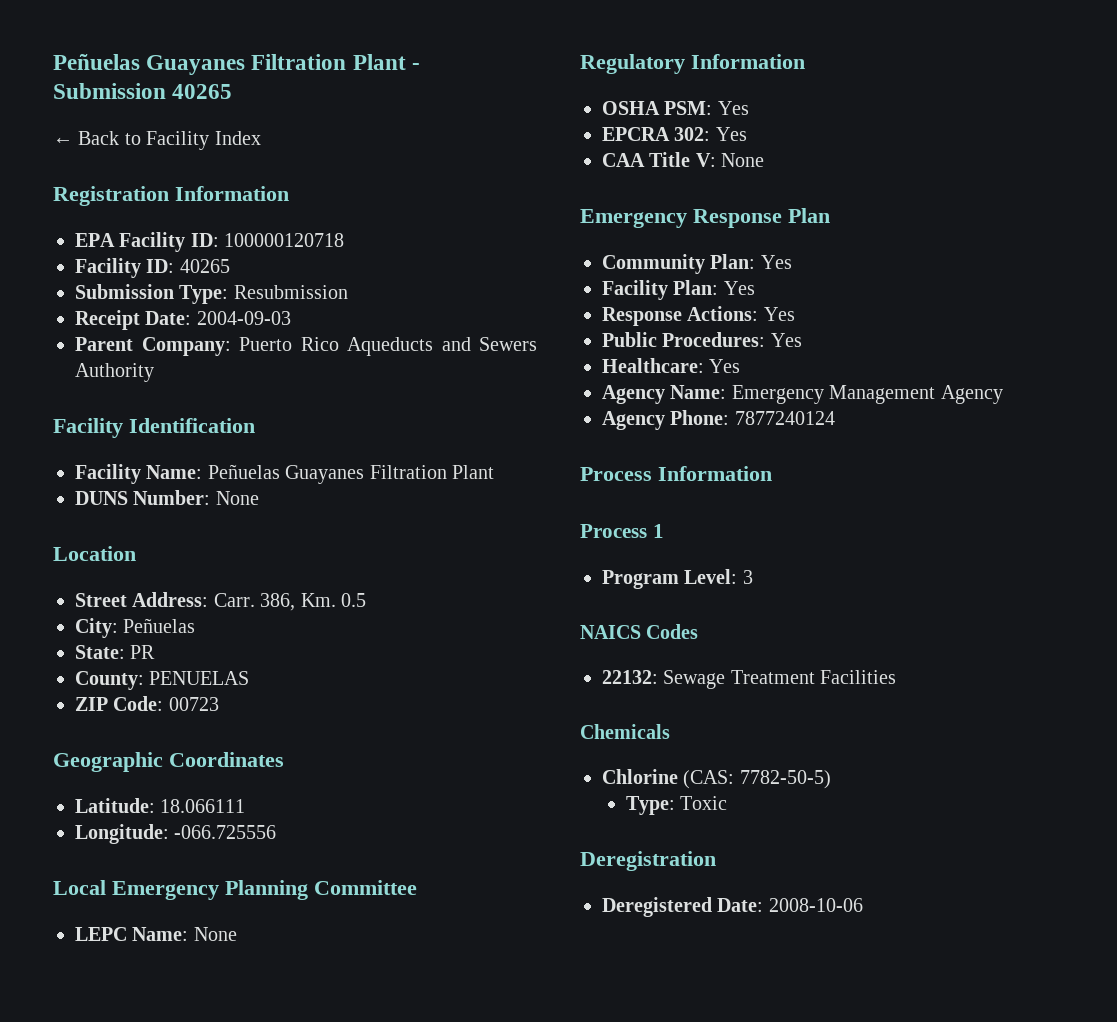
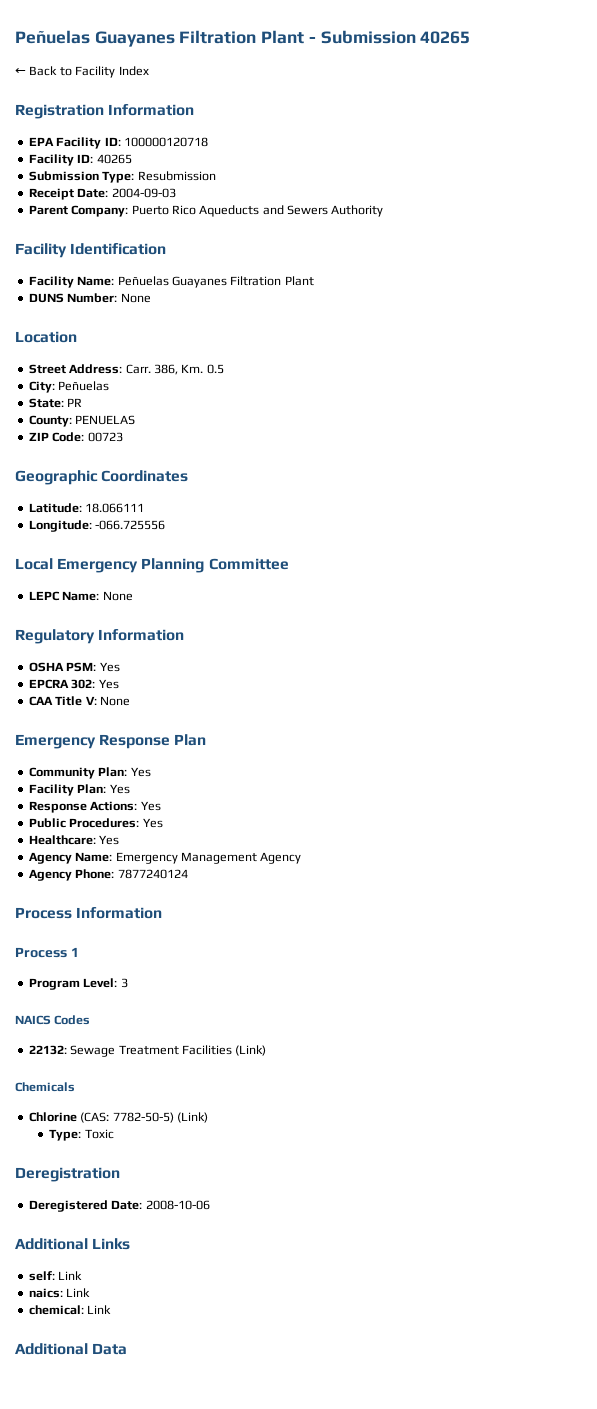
(897, 677) none -> [235,1045,267,1056] (Link)
(831, 779) none -> [176,1112,208,1123] (Link)
(863, 905) none -> [15,1238,131,1250] [28,1271,83,1281] [28,1288,91,1298] [28,1305,112,1315] [15,1343,128,1355] // Additional Links // self: Link // naics: Link // chemical: Link // Additional Data

